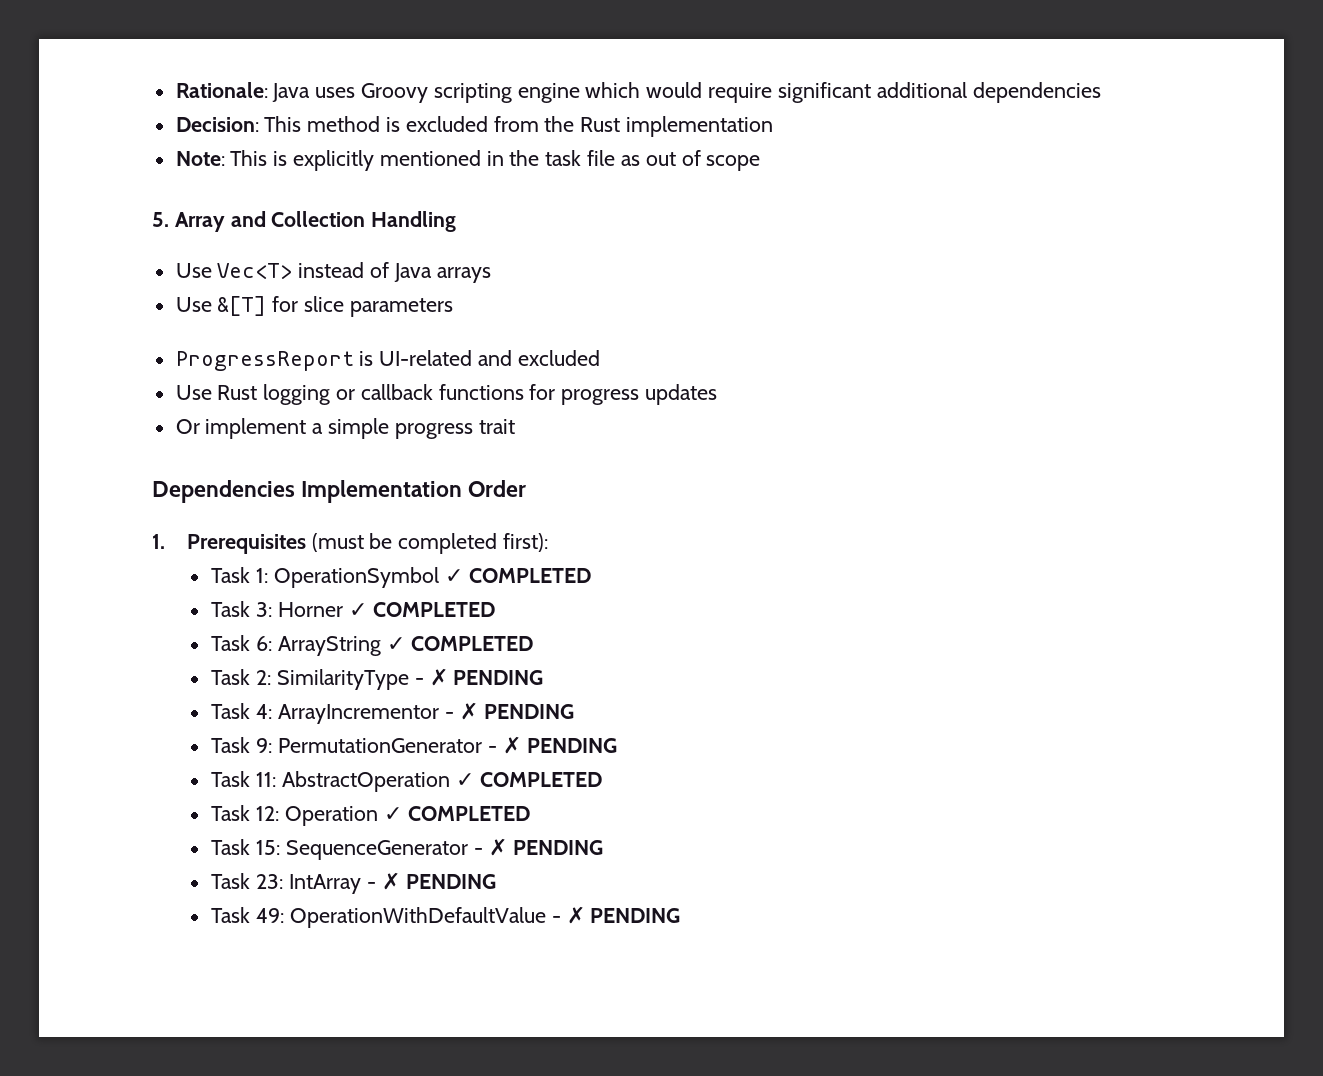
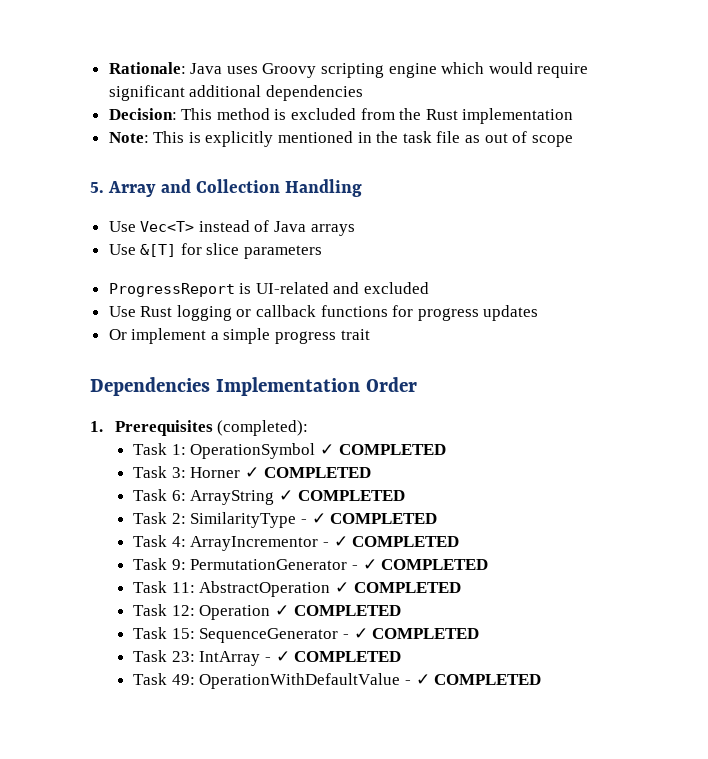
[311,533,549,554] (must be completed first): -> [217,420,309,436] (completed):
[429,668,544,686] ✗ PENDING -> [311,513,438,524] ✓ COMPLETED
[459,702,574,720] ✗ PENDING -> [333,536,460,547] ✓ COMPLETED
[502,736,617,754] ✗ PENDING -> [362,559,489,570] ✓ COMPLETED
[488,838,603,856] ✗ PENDING -> [353,628,480,639] ✓ COMPLETED
[381,872,496,890] ✗ PENDING -> [275,651,402,662] ✓ COMPLETED
[566,906,681,924] ✗ PENDING -> [415,674,542,685] ✓ COMPLETED

